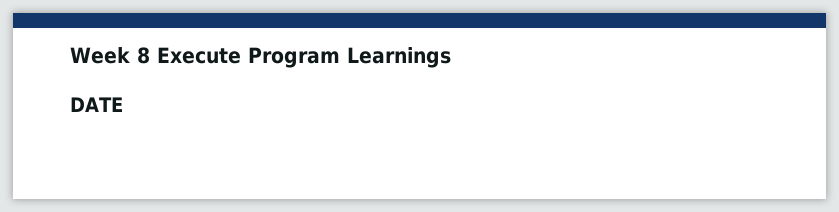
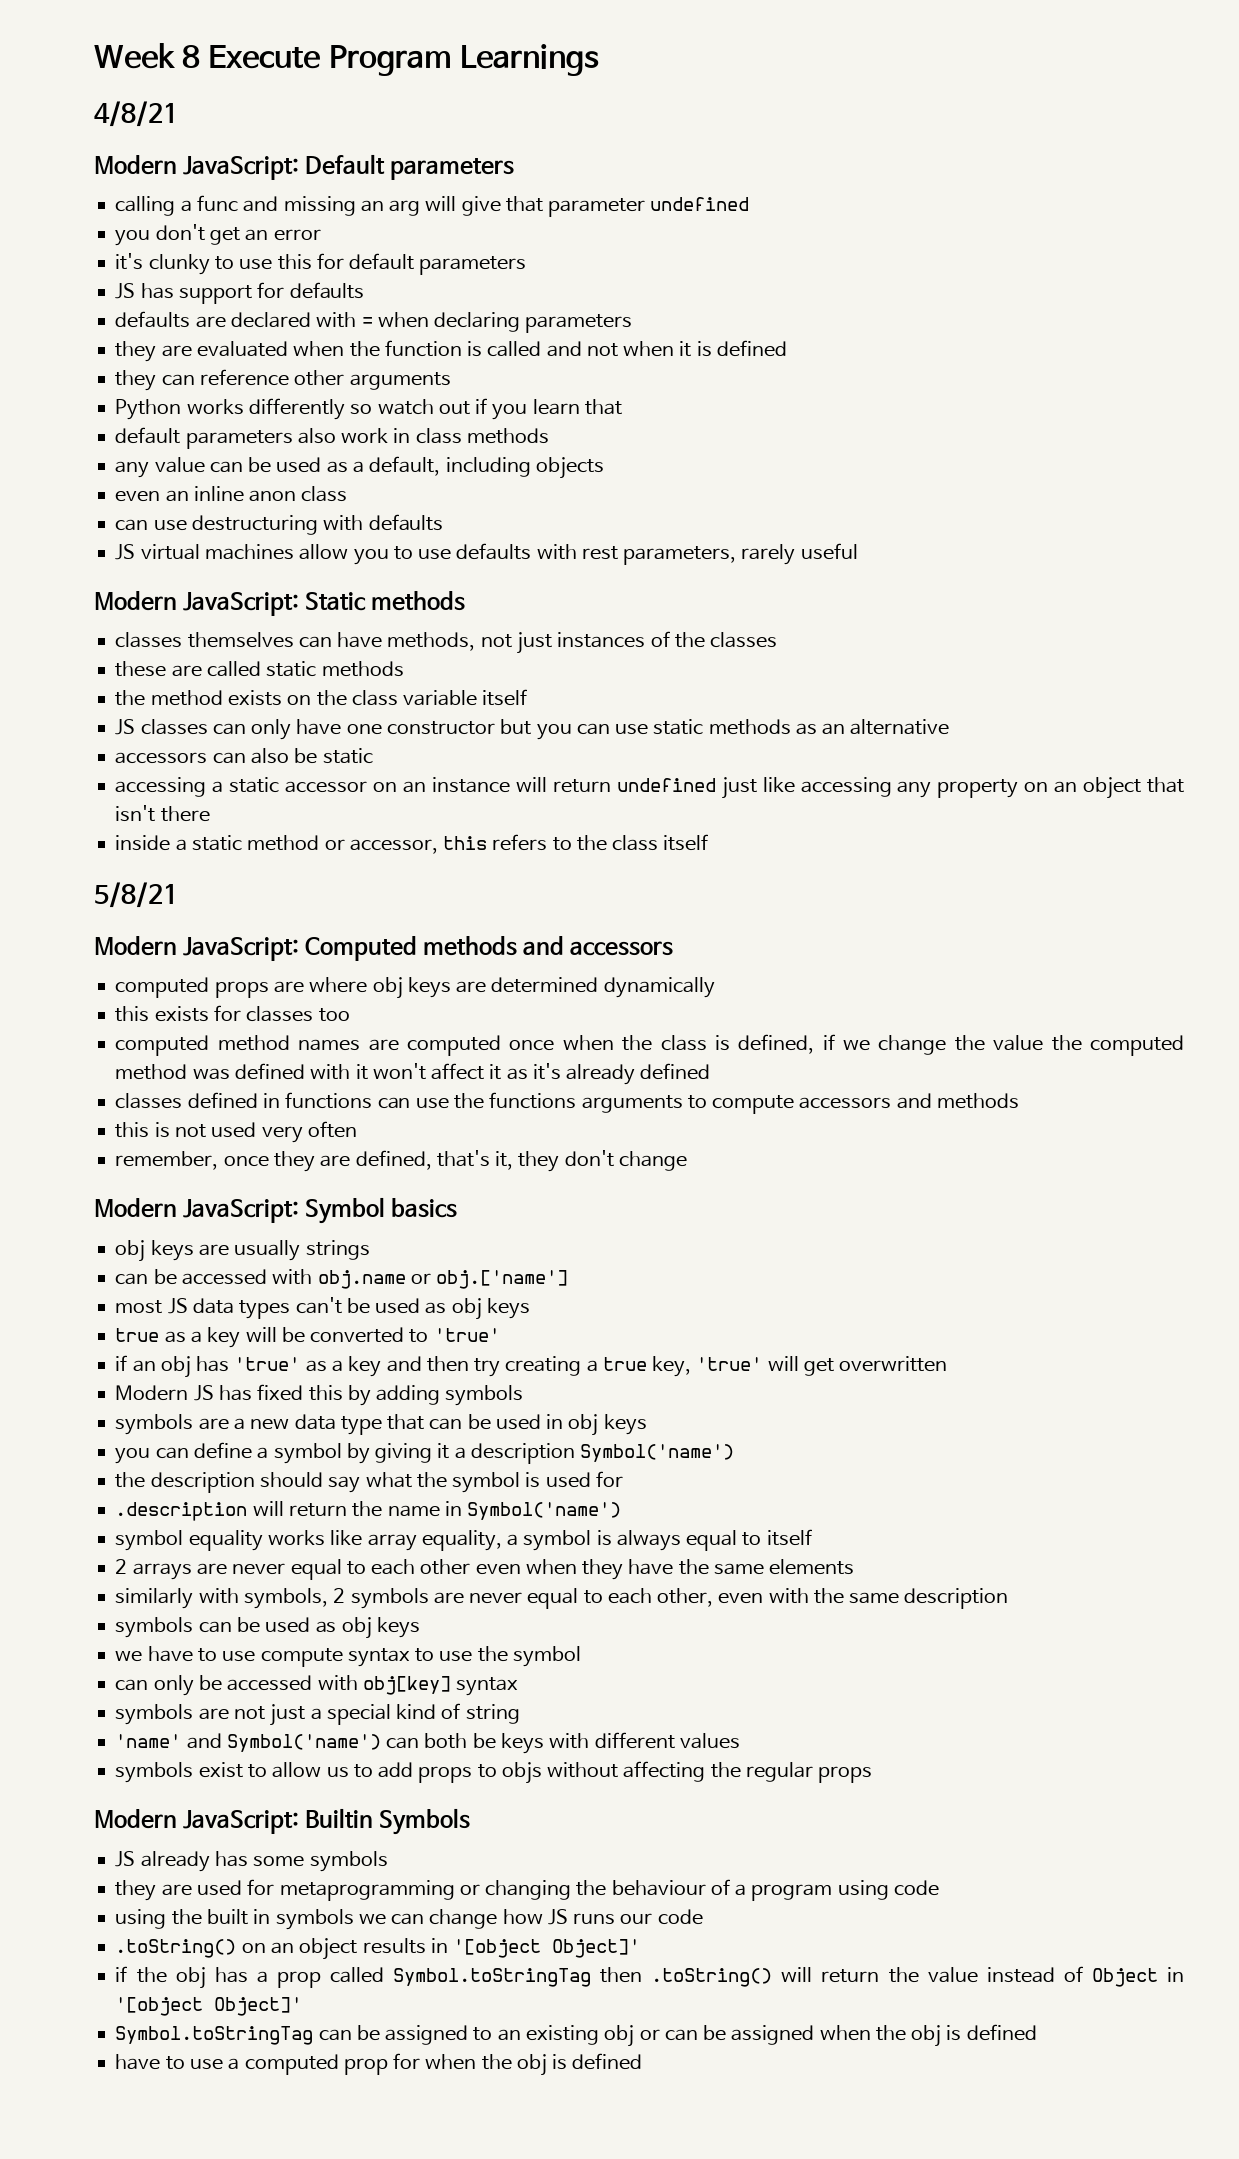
[70,97,123,112] DATE -> [94,101,178,127] [94,154,515,180] [115,195,750,217] [115,224,321,246] [115,253,527,275] [115,282,365,304] [115,311,633,333] [115,340,787,362] [115,369,451,391] [115,398,622,420] [115,427,549,449] [115,456,604,479] [115,486,348,502] [115,514,444,535] [115,543,858,565] [94,591,466,616] [115,631,778,654] [115,661,404,677] [115,689,528,706] [115,719,950,740] [115,748,373,764] [115,777,1184,799] [115,805,210,822] [115,834,709,854] [94,882,178,908] [94,936,674,961] [115,977,715,999] [115,1005,350,1022] [115,1034,1185,1056] [115,1063,711,1085] [115,1092,1019,1114] [115,1121,357,1143] [115,1150,687,1172] [94,1197,458,1224] [115,1240,370,1262] [115,1269,569,1289] [115,1297,530,1320] [115,1327,500,1348] [115,1355,948,1378] [115,1384,524,1406] [115,1414,647,1436] [115,1442,735,1464] [115,1471,623,1493] [115,1501,622,1521] [115,1529,812,1551] [115,1559,855,1580] [115,1588,1009,1609] [115,1617,421,1639] [115,1646,581,1667] [115,1675,519,1696] [115,1703,520,1726] [115,1732,740,1754] [115,1761,873,1784] [94,1808,471,1835] [115,1851,388,1872] [115,1879,939,1901] [115,1909,703,1930] [115,1938,641,1960] [115,1966,1185,1989] [115,1997,303,2016] [115,2024,1037,2047] [115,2053,643,2076] 4/8/21 // Modern JavaScript: Default parameters // calling a func and missing an arg will give that parameter undefined // you don't get an error // it's clunky to use this for default parameters // JS has support for defaults // defaults are declared with = when declaring parameters // they are evaluated when the function is called and not when it is defined // they can reference other arguments // Python works differently so watch out if you learn that // default parameters also work in class methods // any value can be used as a default, including objects // even an inline anon class // can use destructuring with defaults // JS virtual machines allow you to use defaults with rest parameters, rarely useful // Modern JavaScript: Static methods // classes themselves can have methods, not just instances of the classes // these are called static methods // the method exists on the class variable itself // JS classes can only have one constructor but you can use static methods as an alternative // accessors can also be static // accessing a static accessor on an instance will return undefined just like accessing any property on an object that isn't there // inside a static method or accessor, this refers to the class itself // 5/8/21 // Modern JavaScript: Computed methods and accessors // computed props are where obj keys are determined dynamically // this exists for classes too // computed method names are computed once when the class is defined, if we change the value the computed method was defined with it won't affect it as it's already defined // classes defined in functions can use the functions arguments to compute accessors and methods // this is not used very often // remember, once they are defined, that's it, they don't change // Modern JavaScript: Symbol basics // obj keys are usually strings // can be accessed with obj.name or obj.['name'] // most JS data types can't be used as obj keys // true as a key will be converted to 'true' // if an obj has 'true' as a key and then try creating a true key, 'true' will get overwritten // Modern JS has fixed this by adding symbols // symbols are a new data type that can be used in obj keys // you can define a symbol by giving it a description Symbol('name') // the description should say what the symbol is used for // .description will return the name in Symbol('name') // symbol equality works like array equality, a symbol is always equal to itself // 2 arrays are never equal to each other even when they have the same elements // similarly with symbols, 2 symbols are never equal to each other, even with the same description // symbols can be used as obj keys // we have to use compute syntax to use the symbol // can only be accessed with obj[key] syntax // symbols are not just a special kind of string // 'name' and Symbol('name') can both be keys with different values // symbols exist to allow us to add props to objs without affecting the regular props // Modern JavaScript: Builtin Symbols // JS already has some symbols // they are used for metaprogramming or changing the behaviour of a program using code // using the built in symbols we can change how JS runs our code // .toString() on an object results in '[object Object]' // if the obj has a prop called Symbol.toStringTag then .toString() will return the value instead of Object in '[object Object]' // Symbol.toStringTag can be assigned to an existing obj or can be assigned when the obj is defined // have to use a computed prop for when the obj is defined

